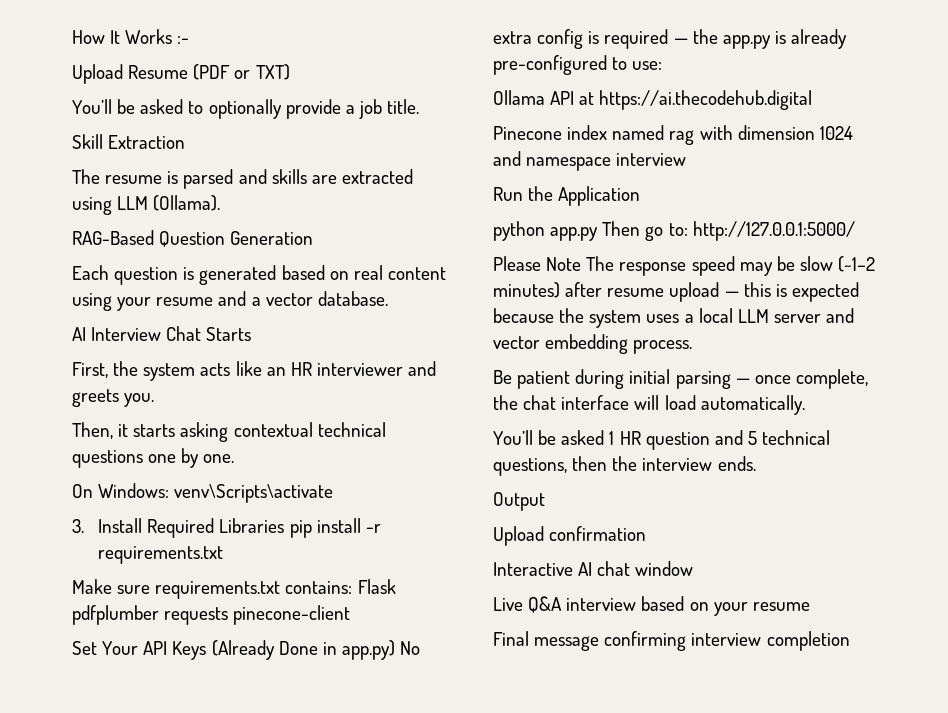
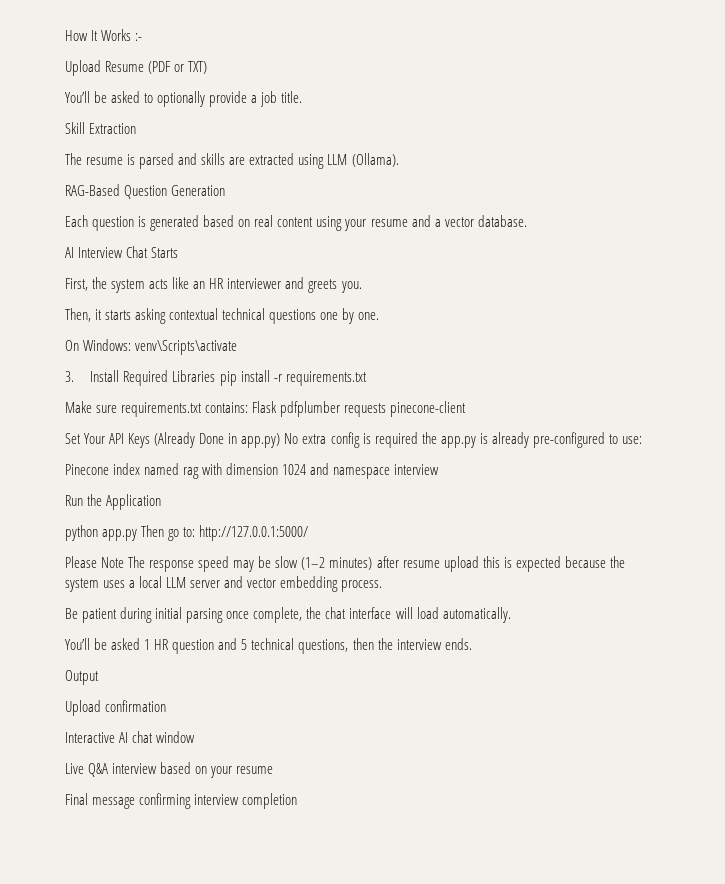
[673,38,688,44] — -> (418, 440) none
[493,90,813,110] // Ollama API at https://ai.thecodehub.digital -> (642, 440) none
[838,256,876,272] (~1–2 -> [301,557,326,570] (1–2
[724,291,739,297] — -> (479, 564) none
[735,378,750,384] — -> (224, 615) none

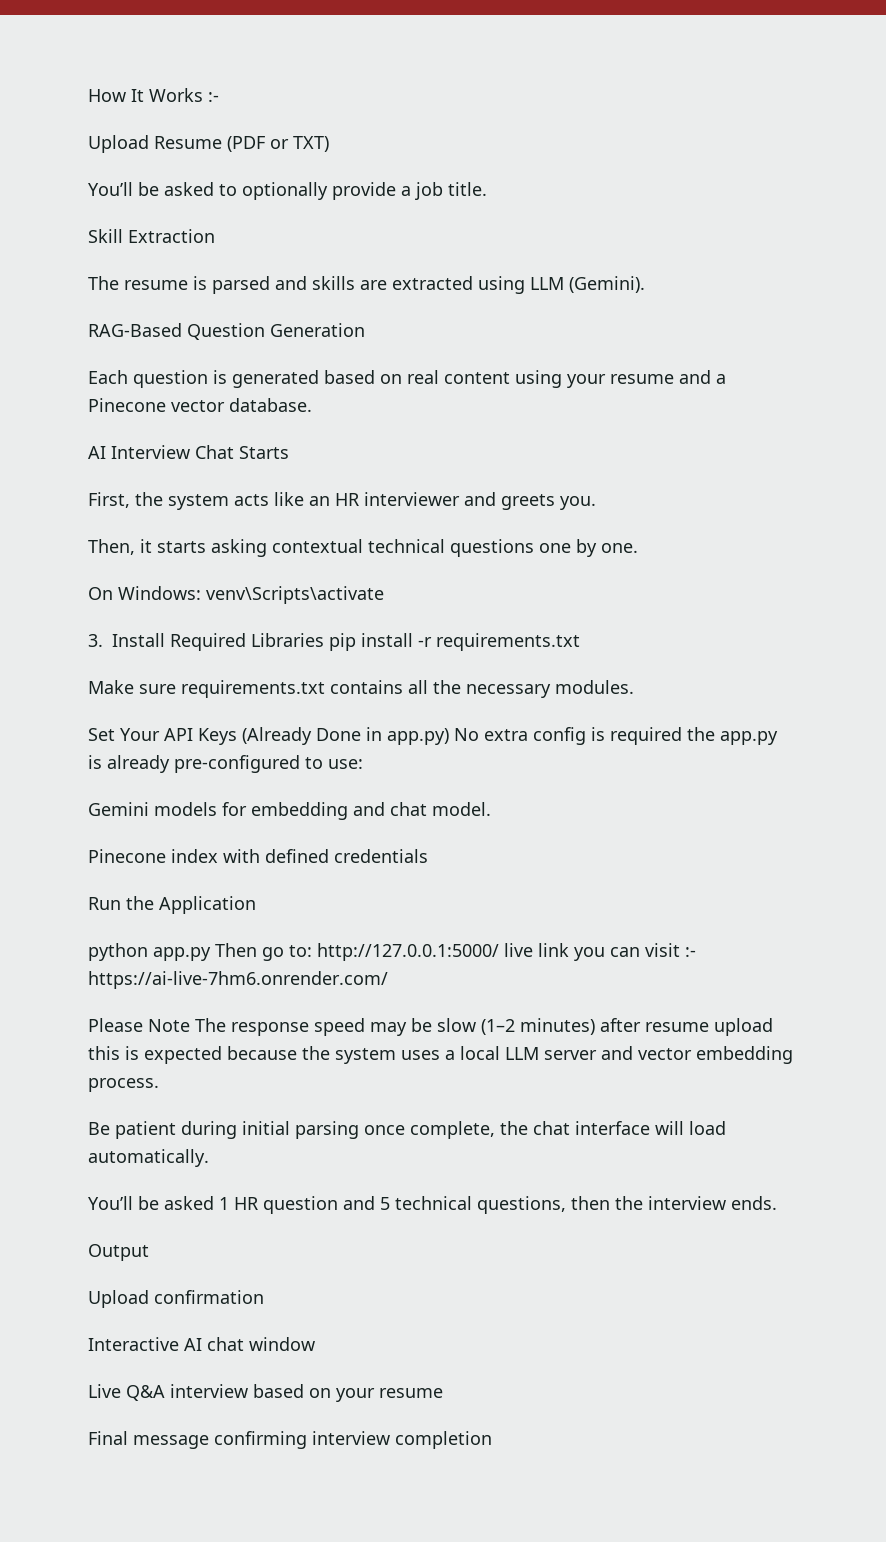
[351,153,399,167] (Ollama). -> [569,276,645,293] (Gemini).
(441, 223) none -> [88,398,166,412] Pinecone
[205,401,467,417] contains: Flask pdfplumber requests pinecone-client -> [330,680,634,698] contains all the necessary modules.
[65,463,440,479] Pinecone index named rag with dimension 1024 and namespace interview -> [88,802,491,820] [88,849,428,863] Gemini models for embedding and chat model. // Pinecone index with defined credentials
(309, 533) none -> [504,943,696,961] [88,971,388,989] live link you can visit :- https://ai-live-7hm6.onrender.com/

